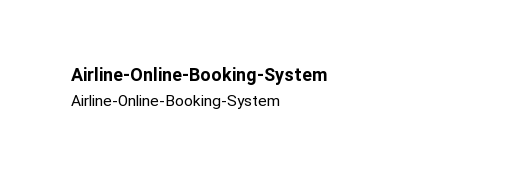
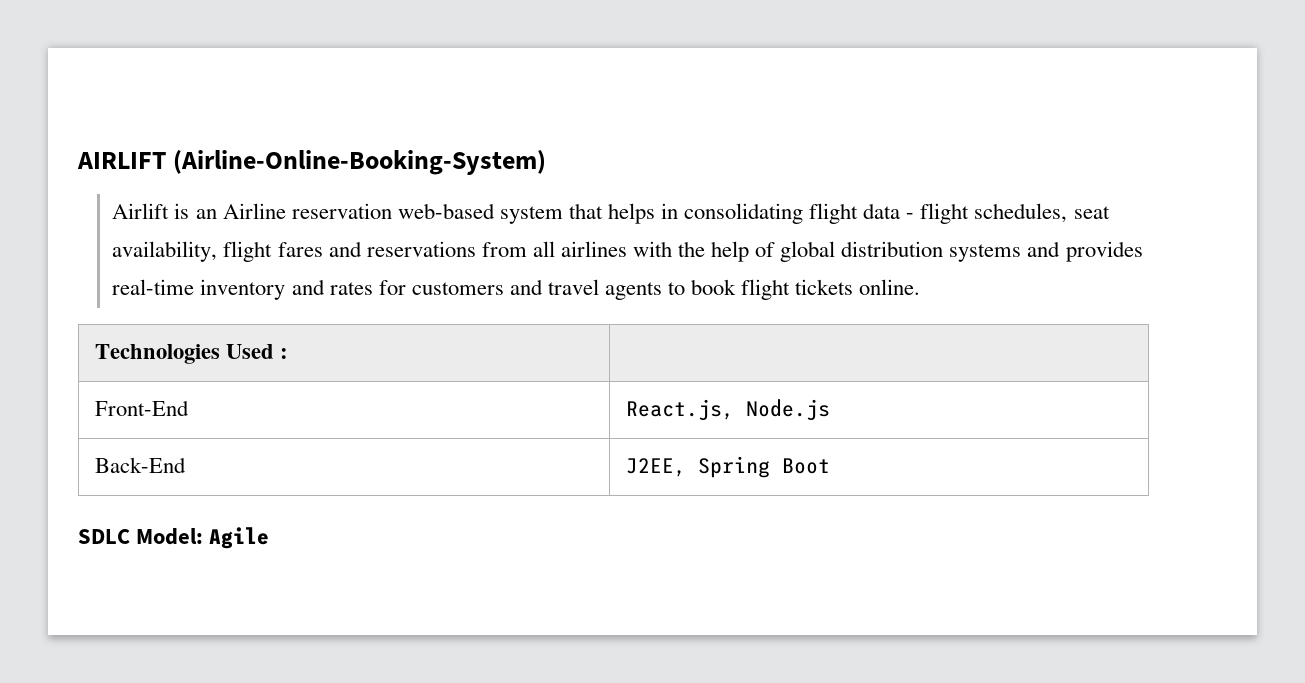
[71,67,327,85] [71,95,280,109] Airline-Online-Booking-System // Airline-Online-Booking-System -> [77,150,547,175] [112,203,1110,224] [112,241,1143,262] [112,279,921,300] [95,344,289,364] [95,400,190,416] [626,399,831,421] [95,457,187,473] [626,456,831,478] [78,527,270,549] AIRLIFT (Airline-Online-Booking-System) // Airlift is an Airline reservation web-based system that helps in consolidating flight data - flight schedules, seat availability, flight fares and reservations from all airlines with the help of global distribution systems and provides real-time inventory and rates for customers and travel agents to book flight tickets online. // Technologies Used : | // Front-End | React.js, Node.js // Back-End | J2EE, Spring Boot // SDLC Model: Agile

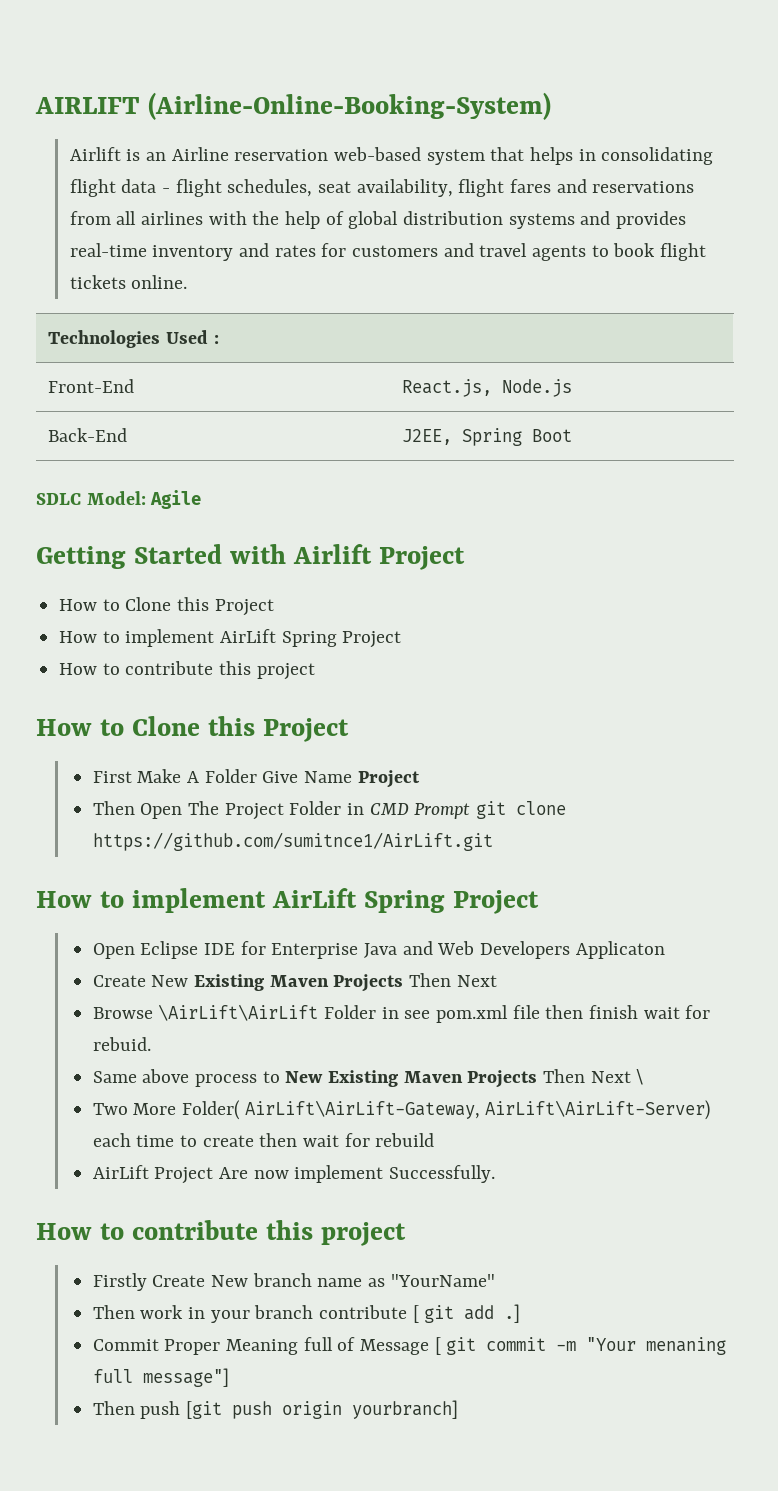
(270, 538) none -> [36,544,465,570] [59,597,274,616] [59,629,402,648] [59,661,315,680] [36,716,349,742] [92,769,420,788] [92,801,567,820] [92,832,493,851] [36,888,539,914] [92,941,665,959] [92,973,497,992] [92,1004,711,1023] [92,1037,151,1051] [92,1069,644,1088] [92,1100,711,1120] [92,1133,435,1147] [92,1165,495,1184] [36,1220,406,1246] [92,1273,495,1291] [92,1304,521,1323] [92,1337,727,1355] [92,1368,229,1387] [92,1400,458,1419] // Getting Started with Airlift Project // How to Clone this Project // How to implement AirLift Spring Project // How to contribute this project // How to Clone this Project // First Make A Folder Give Name Project // Then Open The Project Folder in CMD Prompt git clone https://github.com/sumitnce1/AirLift.git // How to implement AirLift Spring Project // Open Eclipse IDE for Enterprise Java and Web Developers Applicaton // Create New Existing Maven Projects Then Next // Browse \AirLift\AirLift Folder in see pom.xml file then finish wait for rebuid. // Same above process to New Existing Maven Projects Then Next \ // Two More Folder( AirLift\AirLift-Gateway, AirLift\AirLift-Server) each time to create then wait for rebuild // AirLift Project Are now implement Successfully. // How to contribute this project // Firstly Create New branch name as "YourName" // Then work in your branch contribute [ git add .] // Commit Proper Meaning full of Message [ git commit -m "Your menaning full message"] // Then push [git push origin yourbranch]

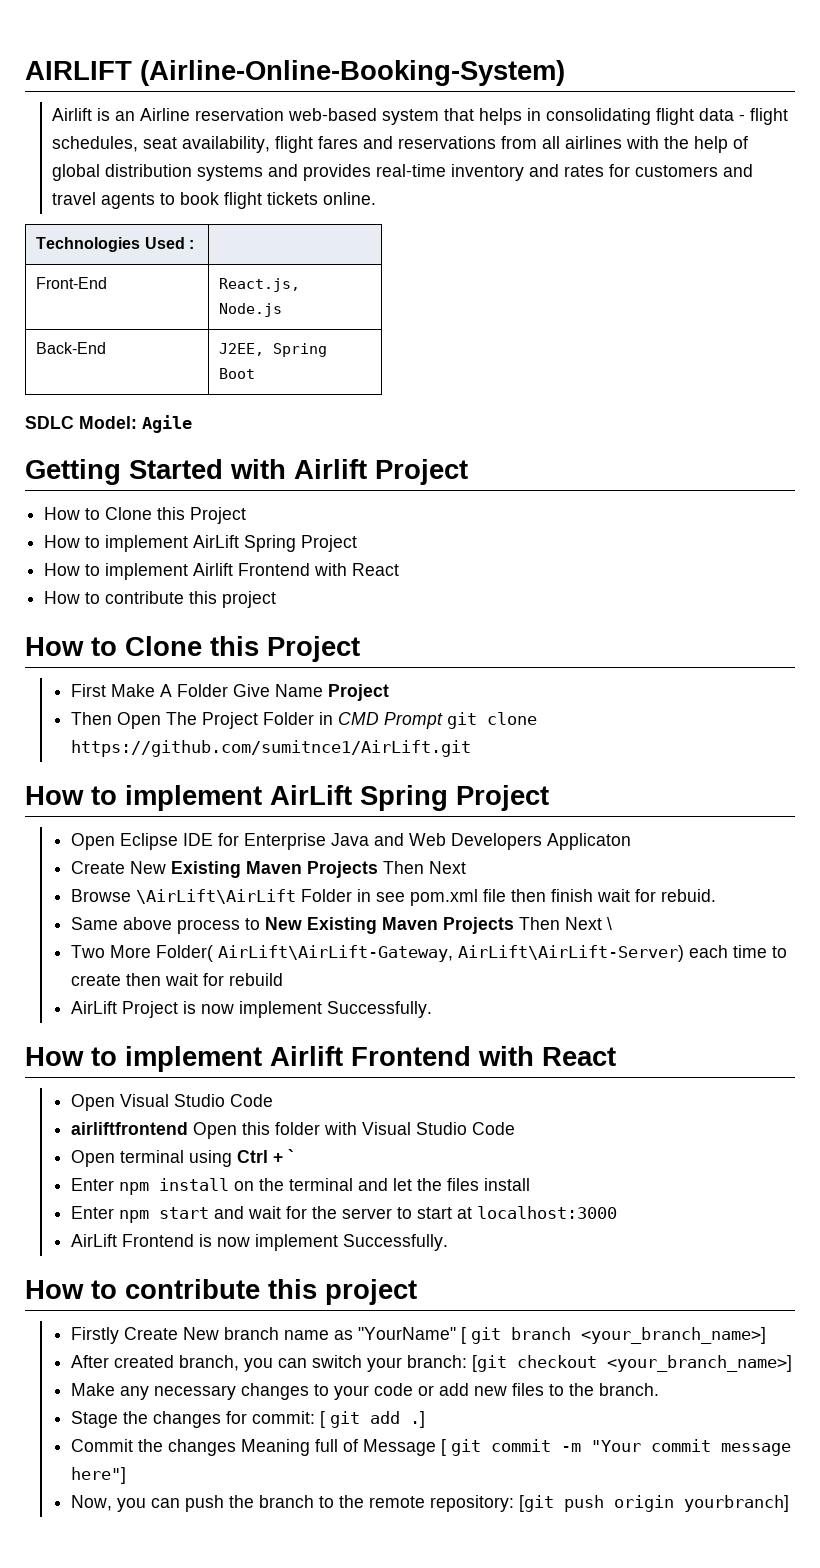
(402, 639) none -> [44,563,400,580] // How to implement Airlift Frontend with React
[218,1167,248,1179] Are -> [183,1001,433,1018] [25,1046,616,1072] [71,1094,274,1111] [71,1122,516,1139] [71,1149,295,1167] [71,1178,531,1195] [71,1206,618,1223] [71,1234,213,1247] is now implement Successfully. // How to implement Airlift Frontend with React // Open Visual Studio Code // airliftfrontend Open this folder with Visual Studio Code // Open terminal using Ctrl + ` // Enter npm install on the terminal and let the files install // Enter npm start and wait for the server to start at localhost:3000 // AirLift Frontend is
[92,1305,407,1323] // Then work in your branch contribute -> [461,1327,767,1344] [71,1355,793,1372] [71,1383,660,1400] [71,1411,316,1428] [ git branch <your_branch_name>] // After created branch, you can switch your branch: [git checkout <your_branch_name>] // Make any necessary changes to your code or add new files to the branch. // Stage the changes for commit:
[164,1339,221,1355] Proper -> [138,1439,237,1456] the changes
[646,1337,727,1355] [92,1368,229,1387] [92,1401,181,1419] menaning full message"] // Then push -> [651,1439,792,1456] [71,1467,127,1484] [71,1495,515,1512] commit message here"] // Now, you can push the branch to the remote repository:

